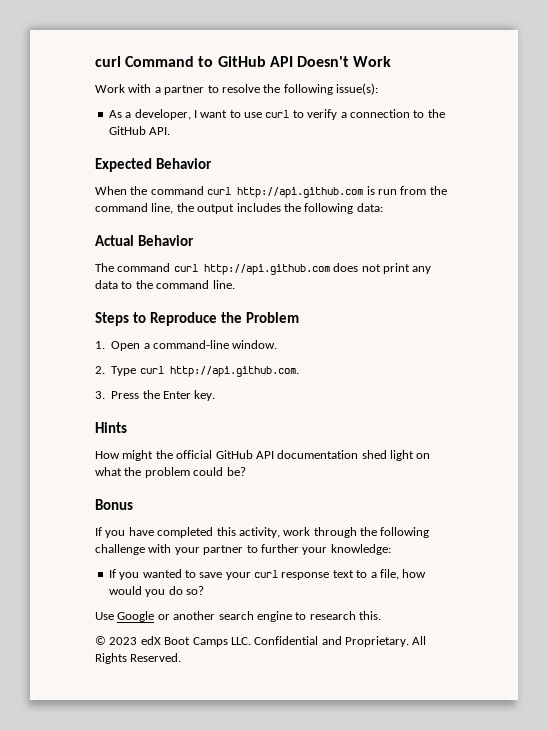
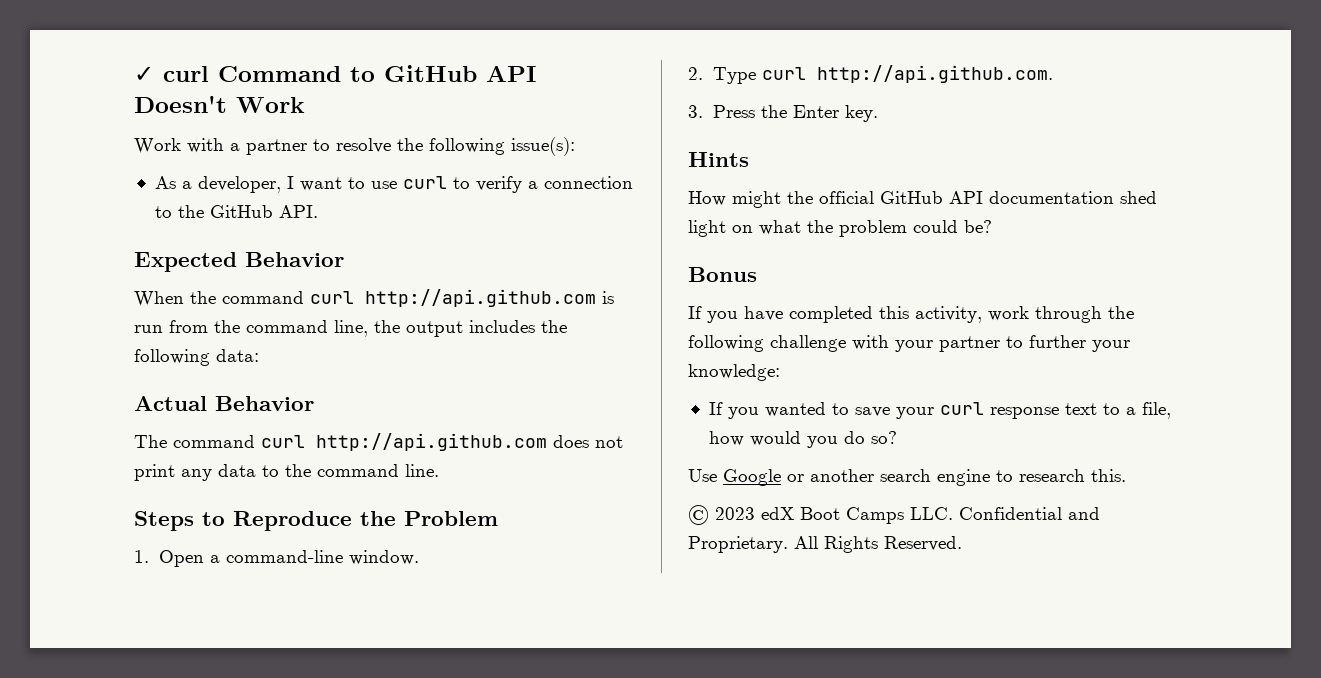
(95, 61) none -> [134,66,154,82] ✓

